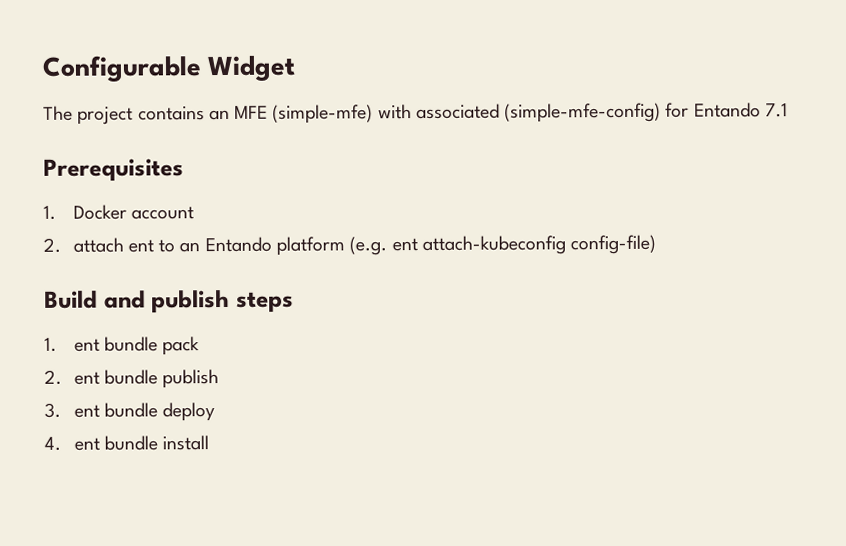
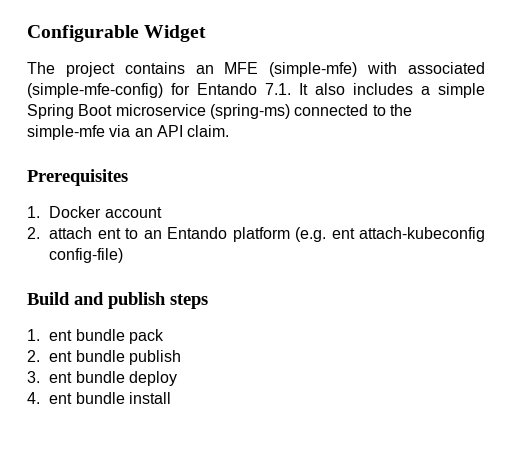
[764,103,788,118] 7.1 -> [265,83,485,98] [27,104,412,119] [27,125,230,140] 7.1. It also includes a simple Spring Boot microservice (spring-ms) connected to the simple-mfe via an API claim.

